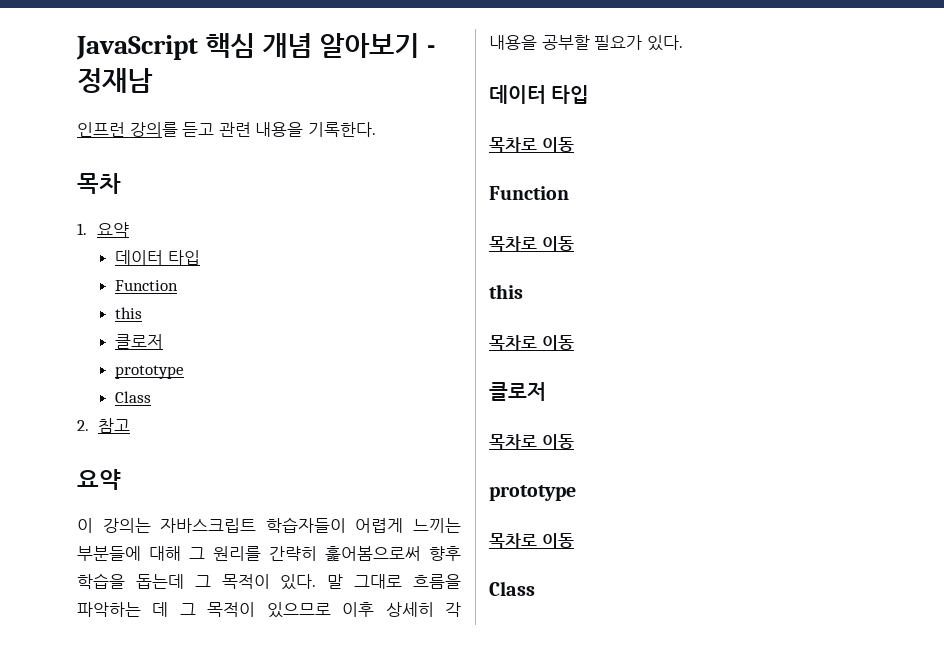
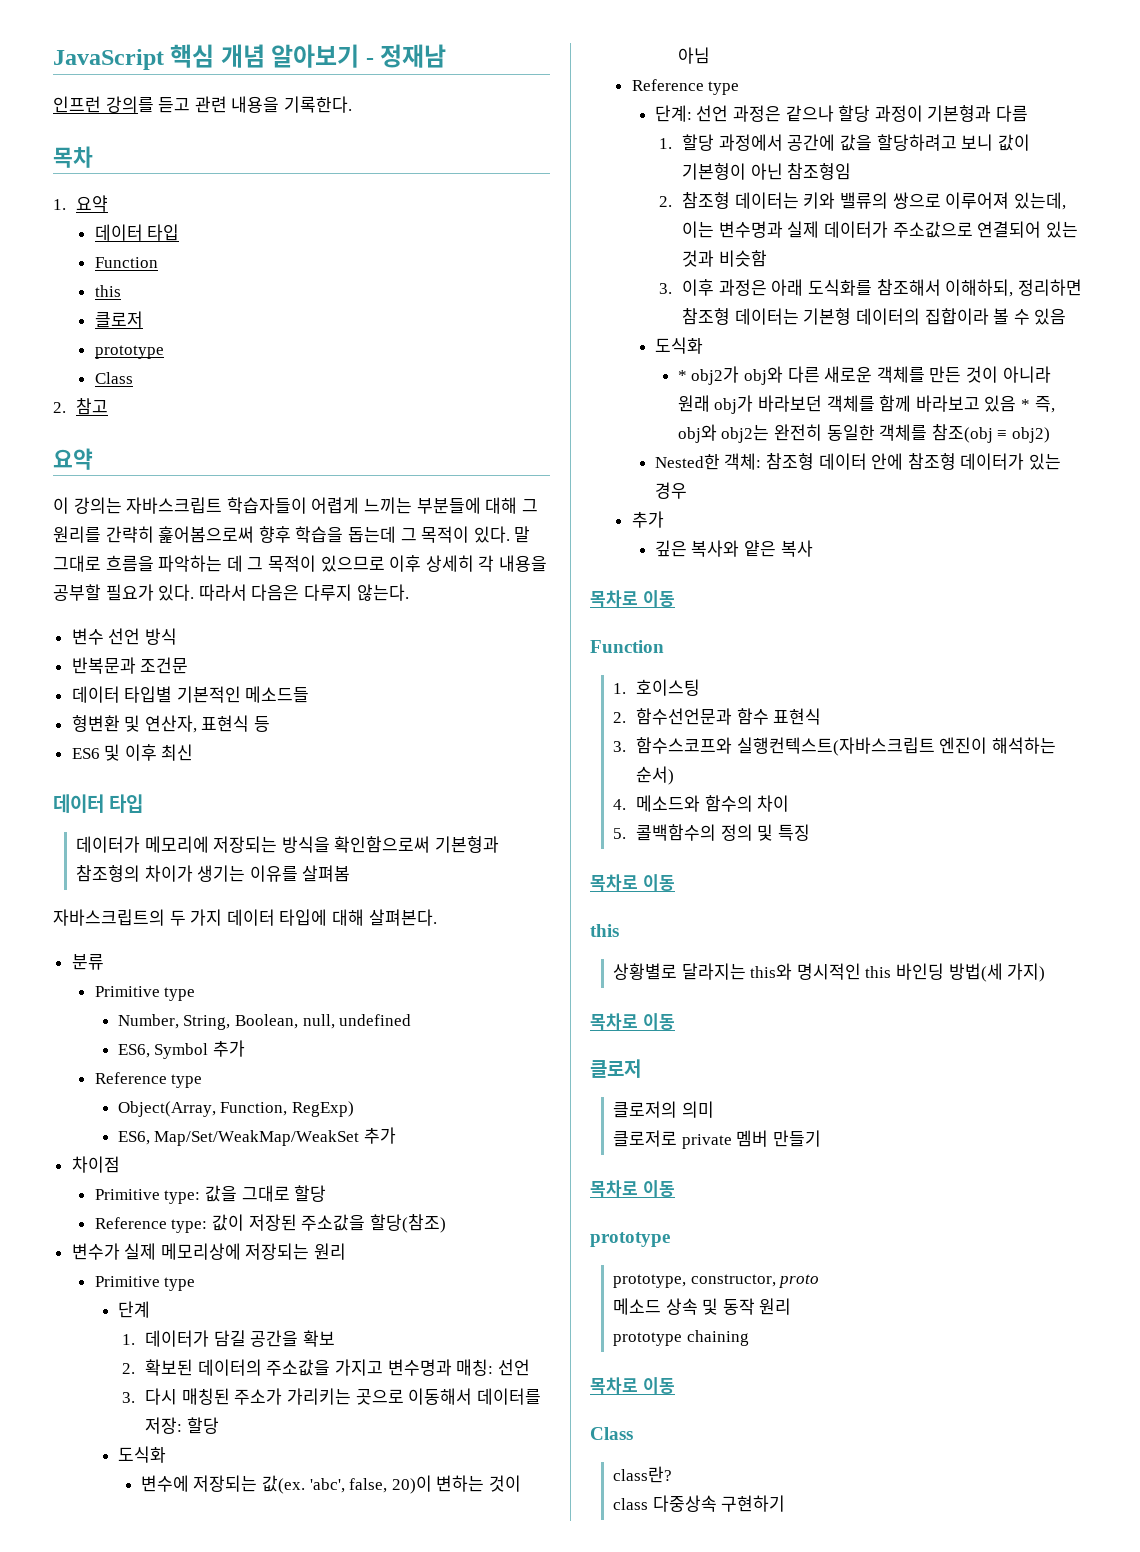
[489,85,590,104] [489,137,574,152] [489,186,569,200] [489,236,574,251] [489,284,523,299] [489,335,574,350] [489,382,546,401] [489,434,574,449] [489,485,576,501] // 데이터 타입 // 목차로 이동 // Function // 목차로 이동 // this // 목차로 이동 // 클로저 // 목차로 이동 // prototype -> [198,584,409,601] [71,628,177,645] [71,657,189,674] [71,686,310,703] [71,715,271,733] [71,744,194,761] [53,794,144,813] [76,836,500,853] [76,865,351,882] [53,909,437,926] [71,954,104,970] [94,986,196,1001] [117,1014,412,1030] [117,1040,246,1059] [94,1072,203,1088] [117,1101,355,1117] [117,1127,397,1146] [71,1156,120,1173] [94,1185,327,1204] [94,1214,446,1233] [71,1243,347,1260] [94,1276,196,1291] [117,1301,150,1318] [122,1330,336,1347] [122,1359,530,1376] [122,1388,541,1405] [145,1417,219,1434] [117,1446,166,1463] [140,1475,522,1494] [677,47,710,64] [631,79,740,95] [654,105,1028,122] [659,134,1030,151] [682,163,852,180] [659,192,1066,210] [682,221,1078,238] [682,250,767,267] [659,279,1082,297] [682,308,1067,325] [654,337,703,354] [677,366,1051,385] [677,395,1055,414] [677,424,1051,443] [654,453,1061,470] [654,482,687,499] [631,511,664,528] [654,540,813,557] [590,590,675,607] [590,640,664,653] [613,679,701,696] [613,708,822,725] [613,737,1056,756] [636,766,675,785] [613,795,790,812] [613,824,810,841] [590,874,675,891] [590,924,619,937] [613,963,1046,982] [590,1013,675,1030] [590,1059,641,1078] [613,1101,714,1118] [613,1130,821,1149] [590,1180,675,1197] [590,1232,670,1247] [613,1274,820,1288] [613,1298,792,1315] [613,1330,749,1346] 따라서 다음은 다루지 않는다. // 변수 선언 방식 // 반복문과 조건문 // 데이터 타입별 기본적인 메소드들 // 형변환 및 연산자, 표현식 등 // ES6 및 이후 최신 // 데이터 타입 // 데이터가 메모리에 저장되는 방식을 확인함으로써 기본형과 참조형의 차이가 생기는 이유를 살펴봄 // 자바스크립트의 두 가지 데이터 타입에 대해 살펴본다. // 분류 // Primitive type // Number, String, Boolean, null, undefined // ES6, Symbol 추가 // Reference type // Object(Array, Function, RegExp) // ES6, Map/Set/WeakMap/WeakSet 추가 // 차이점 // Primitive type: 값을 그대로 할당 // Reference type: 값이 저장된 주소값을 할당(참조) // 변수가 실제 메모리상에 저장되는 원리 // Primitive type // 단계 // 1. 데이터가 담길 공간을 확보 // 2. 확보된 데이터의 주소값을 가지고 변수명과 매칭: 선언 // 3. 다시 매칭된 주소가 가리키는 곳으로 이동해서 데이터를 저장: 할당 // 도식화 // 변수에 저장되는 값(ex. 'abc', false, 20)이 변하는 것이 아님 // Reference type // 단계: 선언 과정은 같으나 할당 과정이 기본형과 다름 // 1. 할당 과정에서 공간에 값을 할당하려고 보니 값이 기본형이 아닌 참조형임 // 2. 참조형 데이터는 키와 밸류의 쌍으로 이루어져 있는데, 이는 변수명과 실제 데이터가 주소값으로 연결되어 있는 것과 비슷함 // 3. 이후 과정은 아래 도식화를 참조해서 이해하되, 정리하면 참조형 데이터는 기본형 데이터의 집합이라 볼 수 있음 // 도식화 // * obj2가 obj와 다른 새로운 객체를 만든 것이 아니라 원래 obj가 바라보던 객체를 함께 바라보고 있음 * 즉, obj와 obj2는 완전히 동일한 객체를 참조(obj ≡ obj2) // Nested한 객체: 참조형 데이터 안에 참조형 데이터가 있는 경우 // 추가 // 깊은 복사와 얕은 복사 // 목차로 이동 // Function // 1. 호이스팅 // 2. 함수선언문과 함수 표현식 // 3. 함수스코프와 실행컨텍스트(자바스크립트 엔진이 해석하는 순서) // 4. 메소드와 함수의 차이 // 5. 콜백함수의 정의 및 특징 // 목차로 이동 // this // 상황별로 달라지는 this와 명시적인 this 바인딩 방법(세 가지) // 목차로 이동 // 클로저 // 클로저의 의미 // 클로저로 private 멤버 만들기 // 목차로 이동 // prototype // prototype, constructor, proto // 메소드 상속 및 동작 원리 // prototype chaining
(535, 588) none -> [613,1466,673,1483] [613,1495,786,1512] // class란? // class 다중상속 구현하기

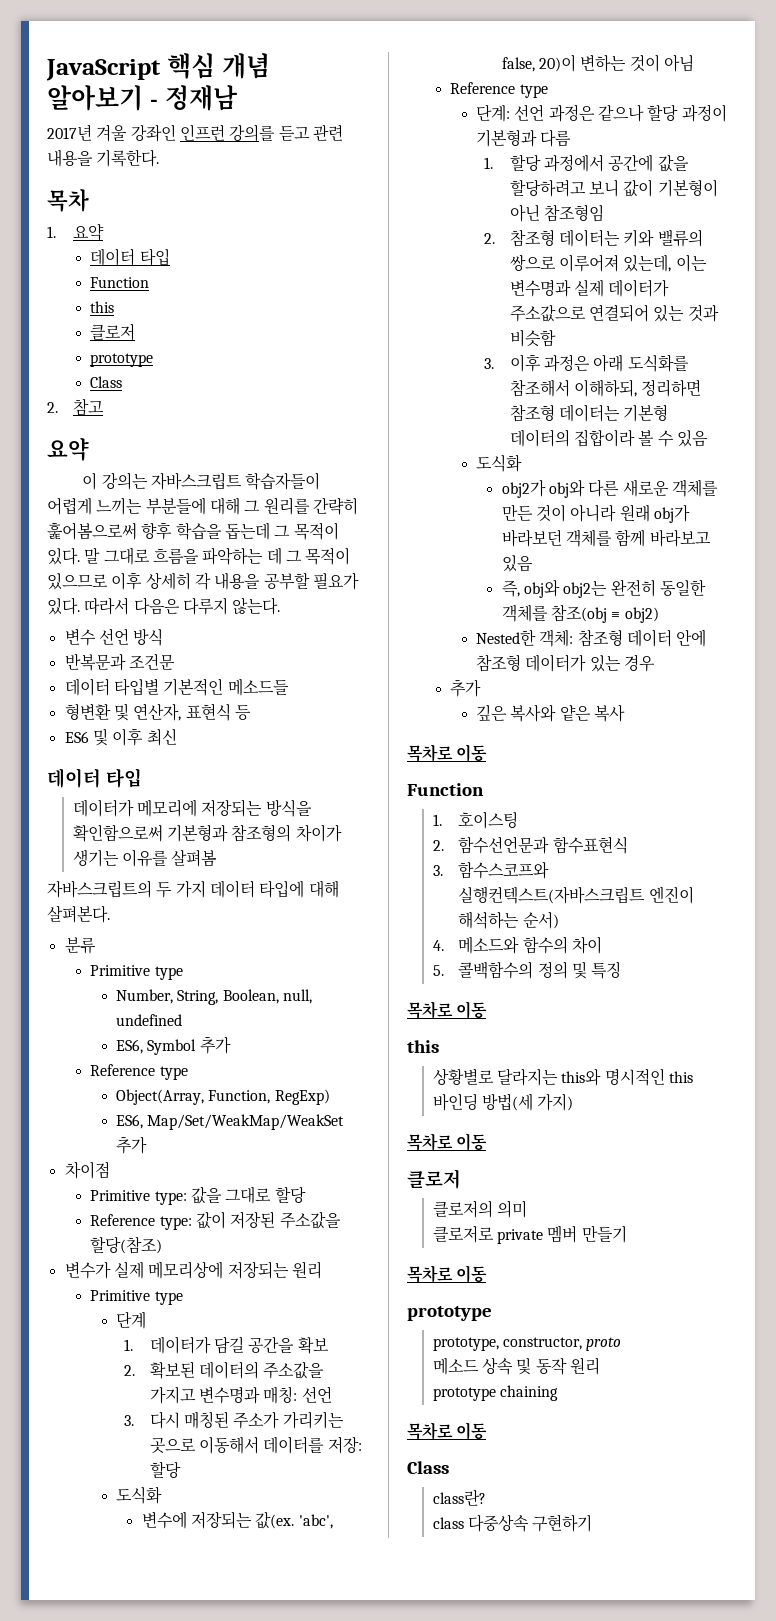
(447, 56) none -> [47,124,176,142] 2017년 겨울 강좌인
[677,370,687,381] * -> (523, 463) none
[1021,399,1031,410] * -> (533, 563) //
[736,708,822,725] 함수 표현식 -> [552,836,628,854] 함수표현식

